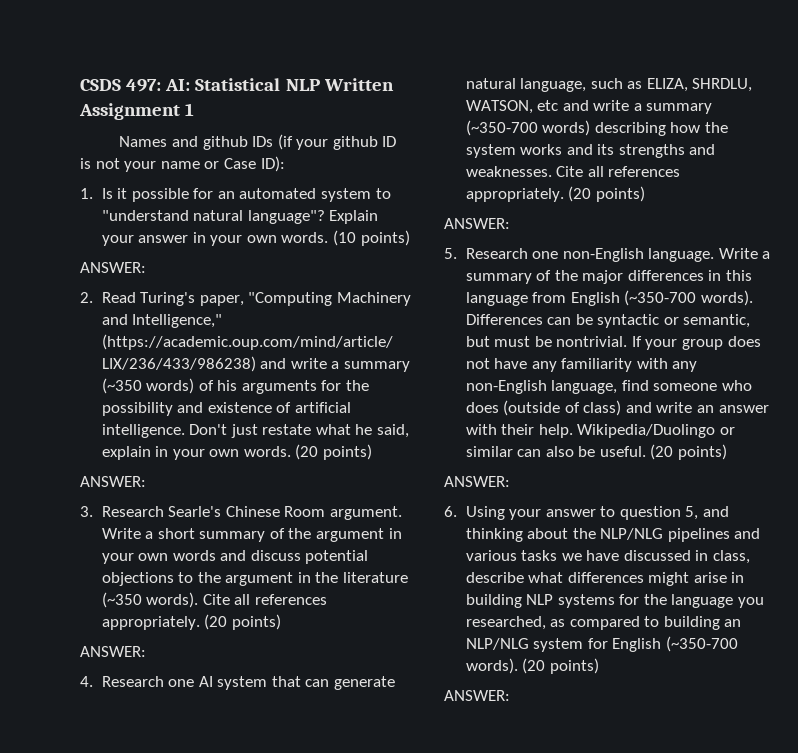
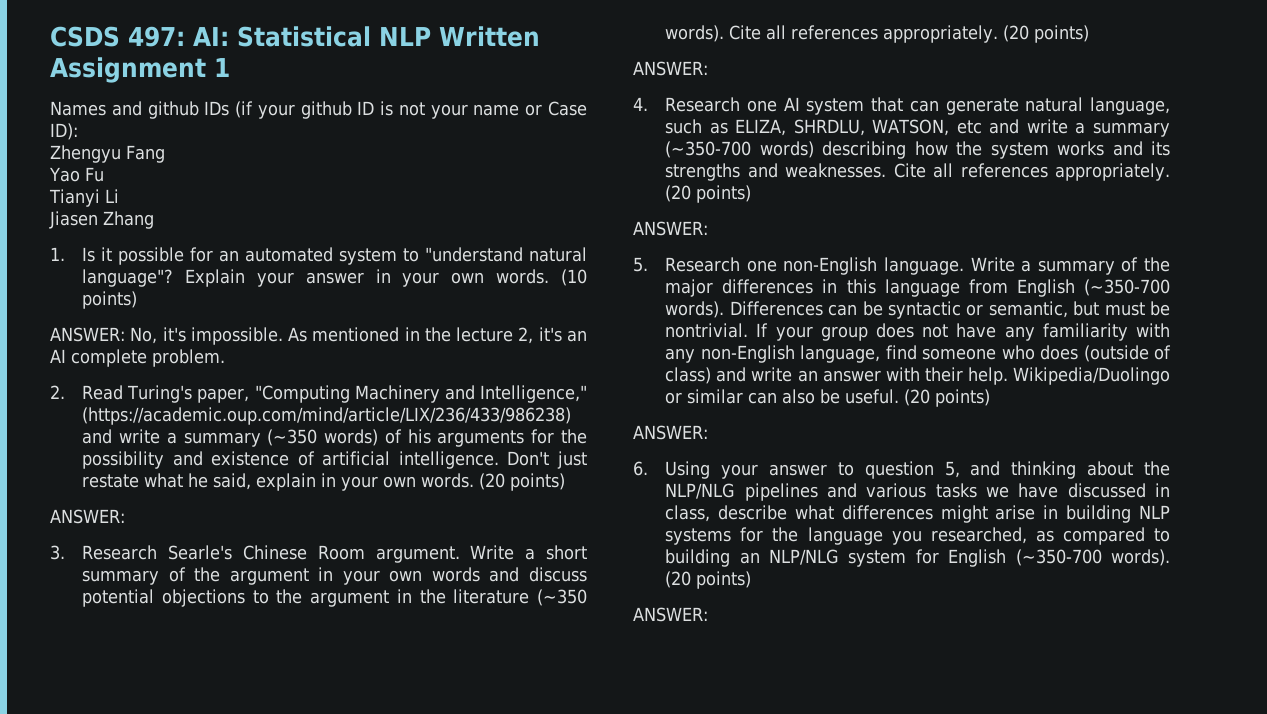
(285, 164) none -> [50,145,165,163] [49,167,104,182] [49,189,119,207] [49,211,154,229] // Zhengyu Fang // Yao Fu // Tianyi Li // Jiasen Zhang
(146, 267) none -> [130,327,587,345] [50,349,225,367] No, it's impossible. As mentioned in the lecture 2, it's an AI complete problem.

